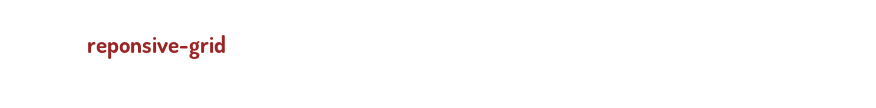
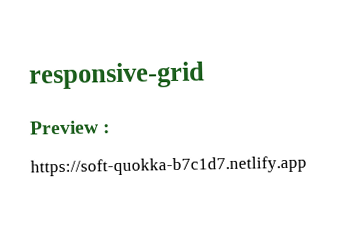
[87,35,226,59] reponsive-grid -> [28,61,205,90] [29,120,112,135] [30,155,307,177] responsive-grid // Preview : // https://soft-quokka-b7c1d7.netlify.app

